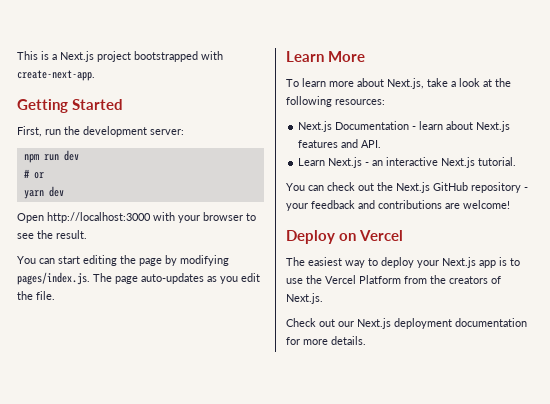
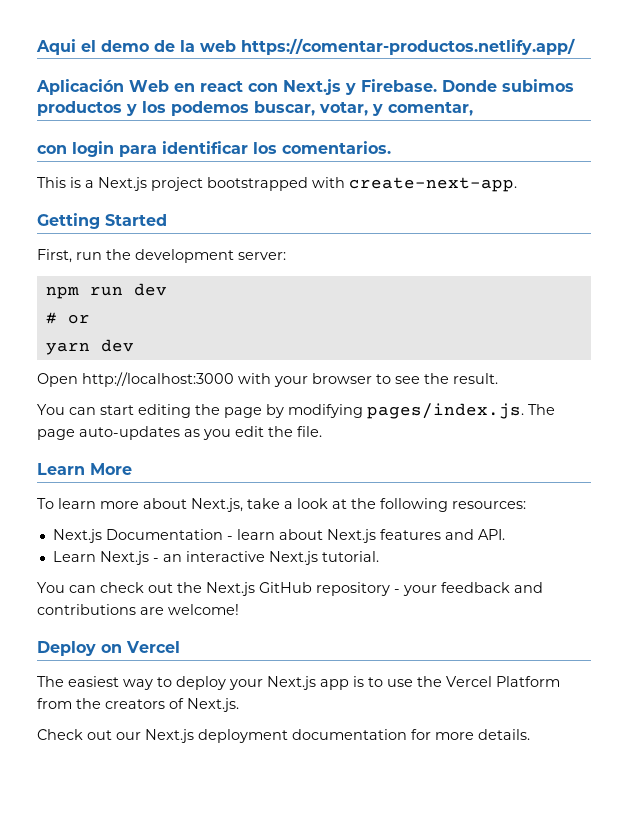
(17, 55) none -> [36,38,575,55] [36,79,574,95] [37,101,473,116] [37,141,391,157] Aqui el demo de la web https://comentar-productos.netlify.app/ // Aplicación Web en react con Next.js y Firebase. Donde subimos productos y los podemos buscar, votar, y comentar, // con login para identificar los comentarios. //

